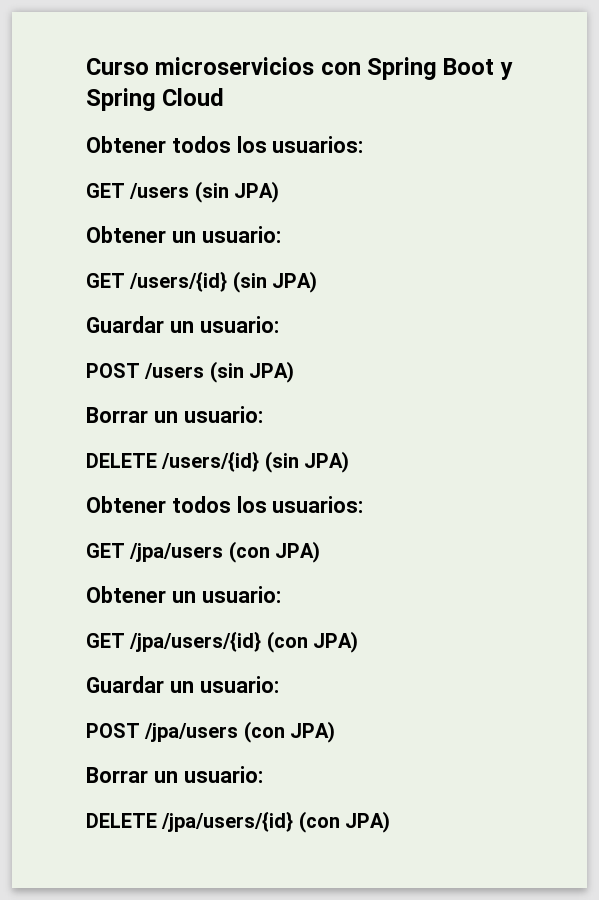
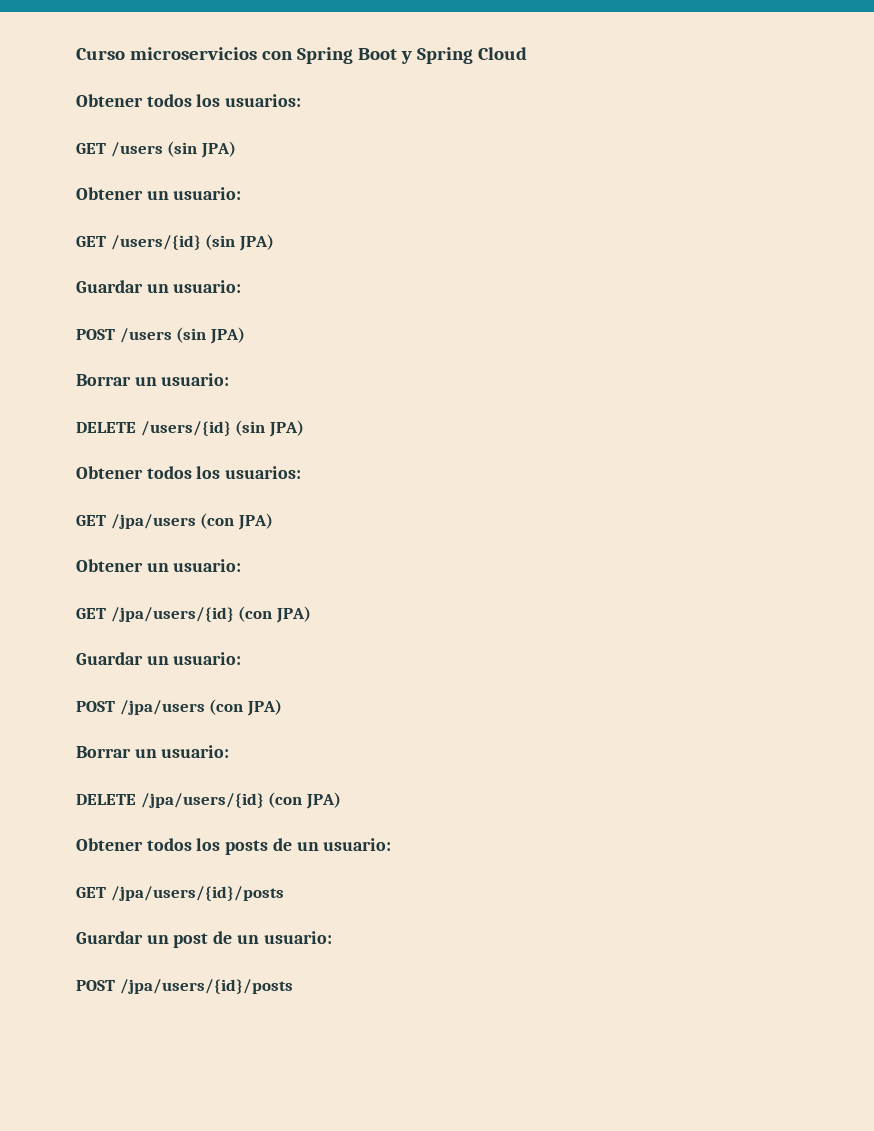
(391, 822) none -> [76,838,392,855] [76,886,284,901] [76,931,332,948] [76,979,293,994] // Obtener todos los posts de un usuario: // GET /jpa/users/{id}/posts // Guardar un post de un usuario: // POST /jpa/users/{id}/posts

